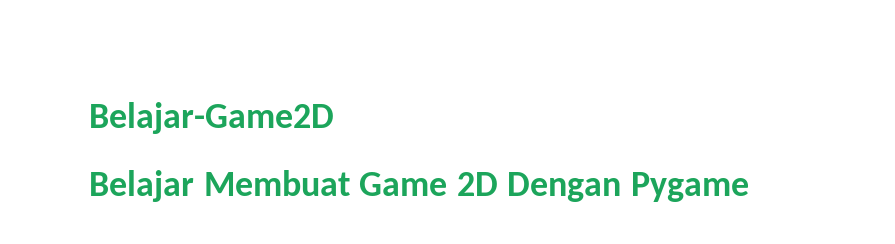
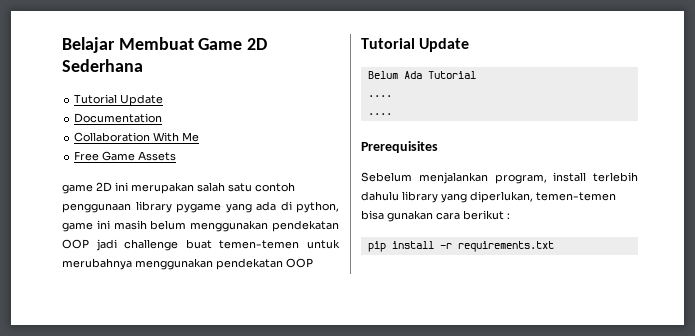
[89,102,334,134] Belajar-Game2D // -> (62, 45) none
[507,172,749,202] Dengan Pygame -> [62,59,143,72] [74,94,164,106] [74,113,163,123] [74,132,200,142] [74,151,177,161] [62,182,295,194] [62,201,339,213] [62,220,339,232] [62,239,340,251] [62,258,313,270] [361,38,470,52] [367,71,476,79] [367,95,392,97] [367,113,392,115] [361,141,438,153] [361,172,638,184] [361,191,616,203] [361,210,510,222] [367,241,554,252] Sederhana // Tutorial Update // Documentation // Collaboration With Me // Free Game Assets // game 2D ini merupakan salah satu contoh penggunaan library pygame yang ada di python, game ini masih belum menggunakan pendekatan OOP jadi challenge buat temen-temen untuk merubahnya menggunakan pendekatan OOP // Tutorial Update // Belum Ada Tutorial // .... // .... // Prerequisites // Sebelum menjalankan program, install terlebih dahulu library yang diperlukan, temen-temen bisa gunakan cara berikut : // pip install -r requirements.txt

